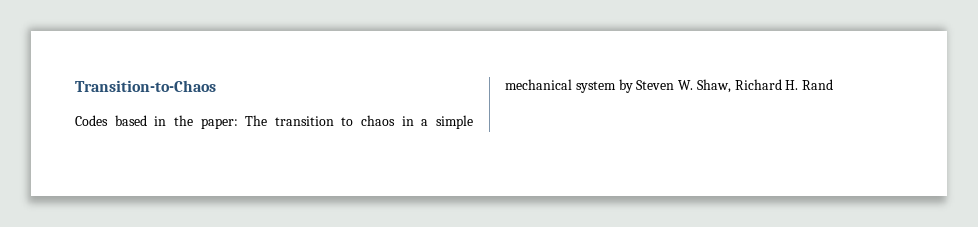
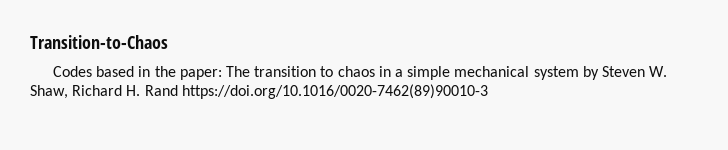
(834, 84) none -> [181,84,488,99] https://doi.org/10.1016/0020-7462(89)90010-3

